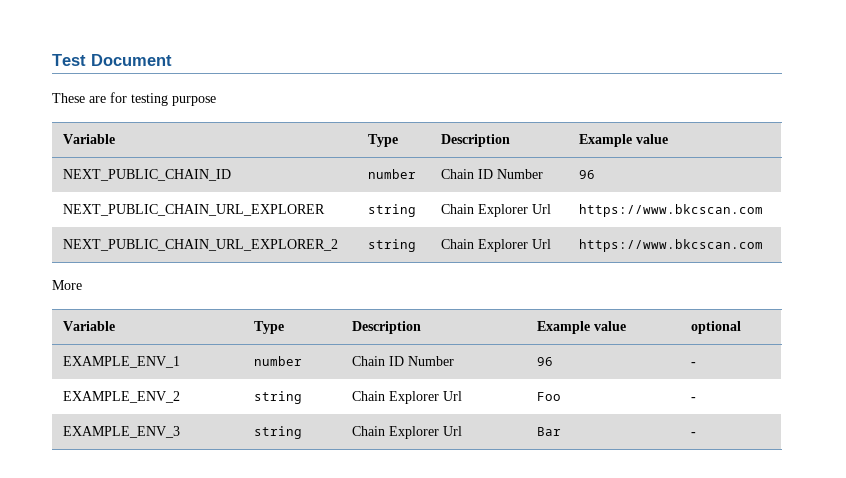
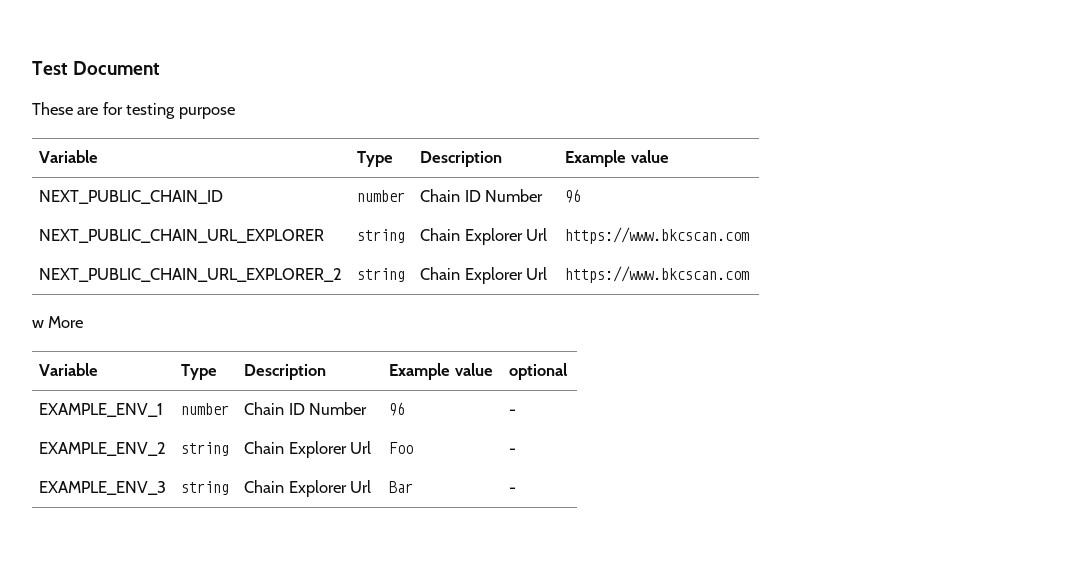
(764, 245) none -> [32,320,44,328] w

